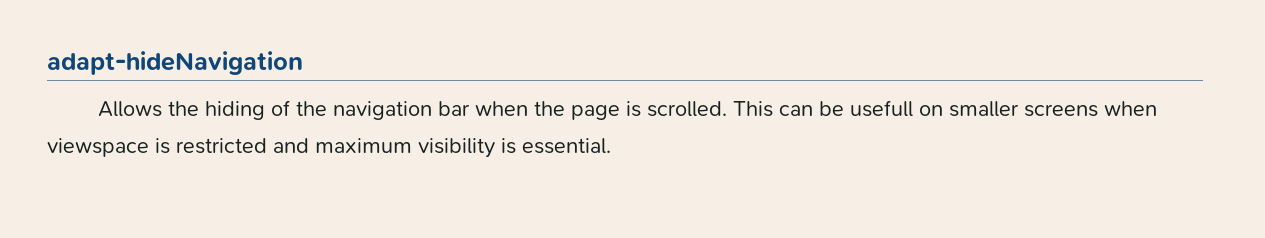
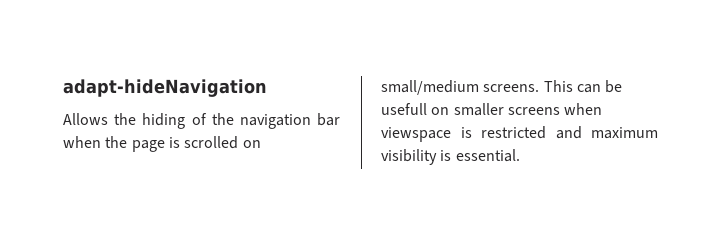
[646,101,727,117] scrolled. -> [184,136,261,149] [381,80,540,95] scrolled on small/medium screens.

